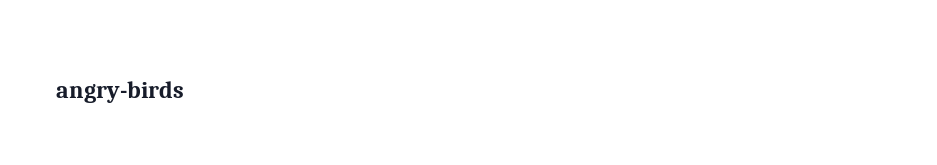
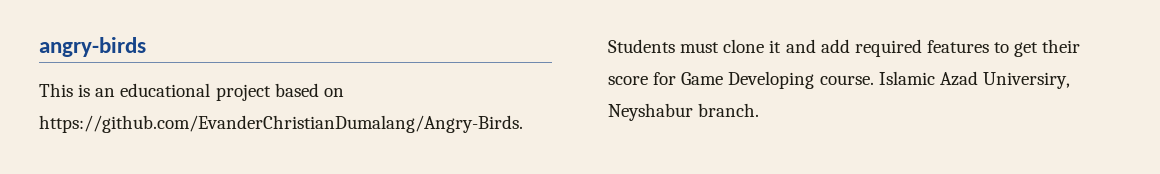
(184, 92) none -> [39,83,344,101] [39,115,523,133] [608,39,1081,57] [608,71,1070,89] [608,103,760,121] // This is an educational project based on https://github.com/EvanderChristianDumalang/Angry-Birds. Students must clone it and add required features to get their score for Game Developing course. Islamic Azad Universiry, Neyshabur branch.

